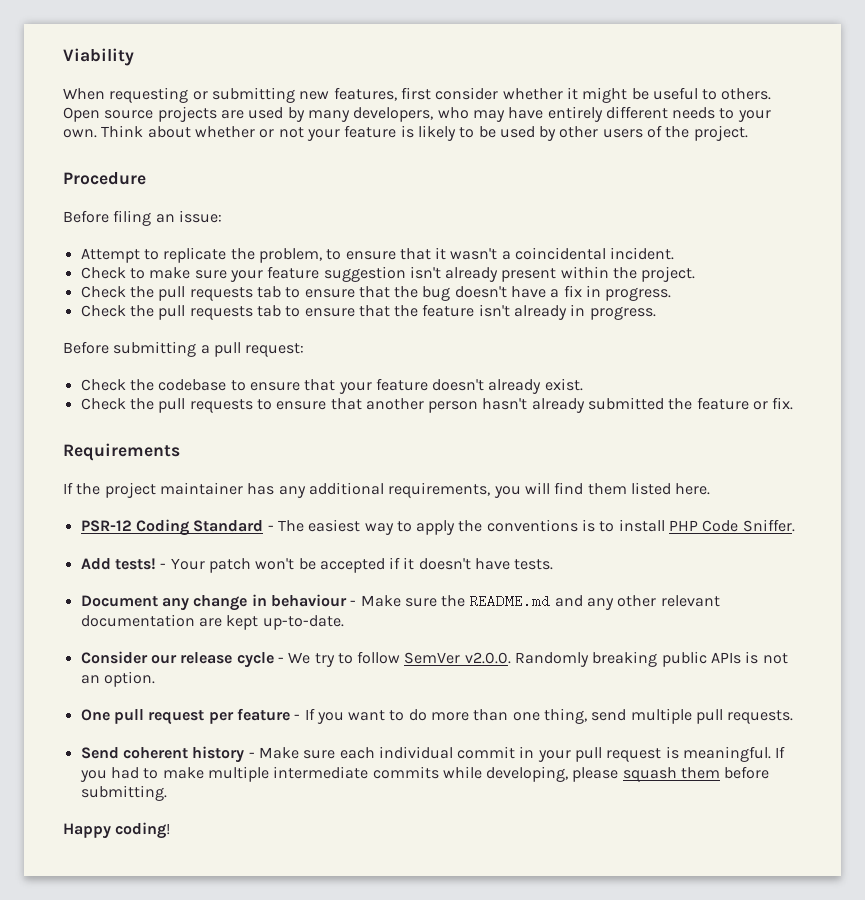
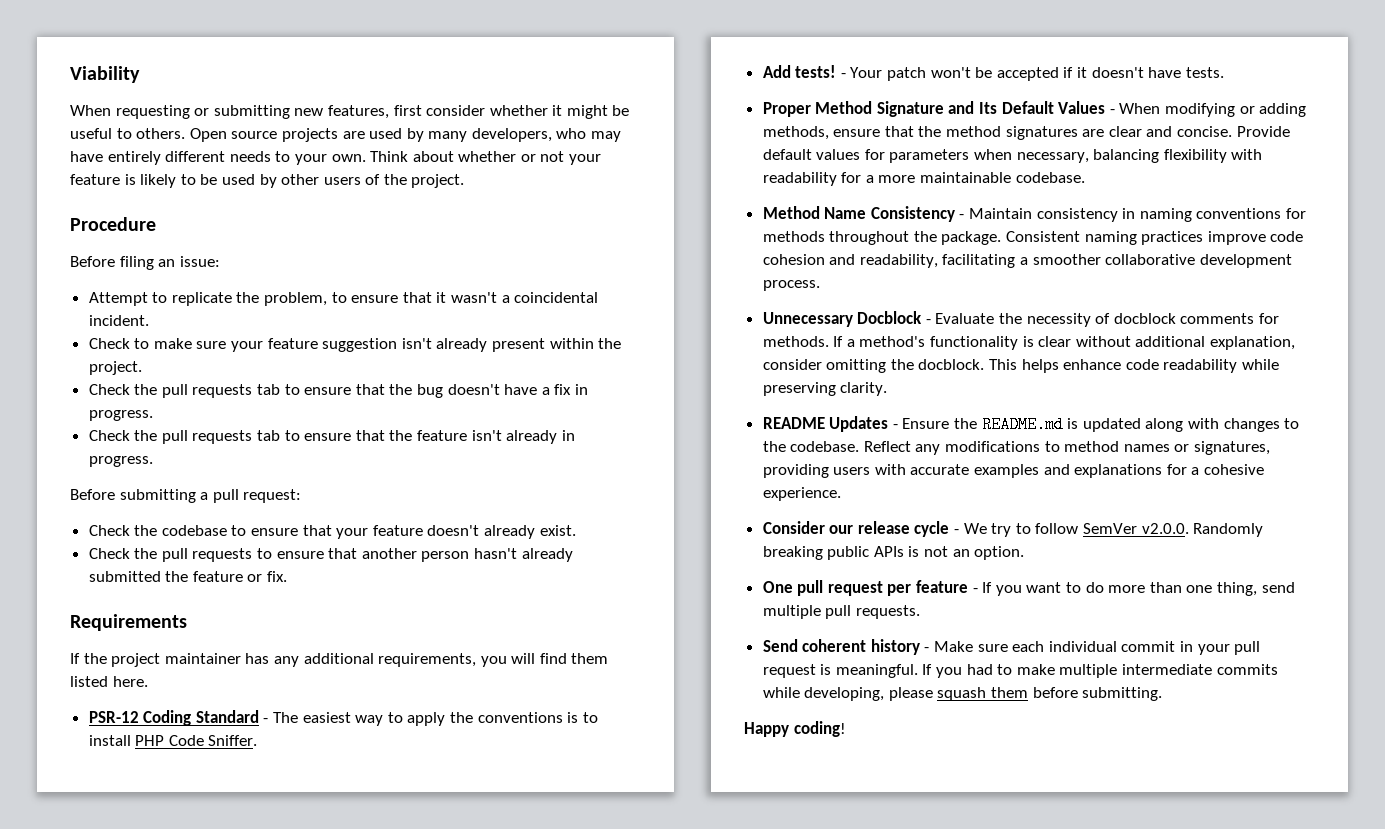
[80,594,720,611] [80,614,344,630] Document any change in behaviour - Make sure the README.md and any other relevant documentation are kept up-to-date. -> [762,101,1307,117] [762,126,1290,140] [762,149,1263,163] [762,172,1085,186] [762,206,1307,222] [762,231,1304,245] [762,254,1292,268] [762,280,820,291] [762,311,1280,327] [762,336,1296,350] [762,359,1280,373] [762,382,888,396] [762,416,1300,433] [762,441,1271,455] [762,464,1265,478] [762,487,841,501] Proper Method Signature and Its Default Values - When modifying or adding methods, ensure that the method signatures are clear and concise. Provide default values for parameters when necessary, balancing flexibility with readability for a more maintainable codebase. // Method Name Consistency - Maintain consistency in naming conventions for methods throughout the package. Consistent naming practices improve code cohesion and readability, facilitating a smoother collaborative development process. // Unnecessary Docblock - Evaluate the necessity of docblock comments for methods. If a method's functionality is clear without additional explanation, consider omitting the docblock. This helps enhance code readability while preserving clarity. // README Updates - Ensure the README.md is updated along with changes to the codebase. Reflect any modifications to method names or signatures, providing users with accurate examples and explanations for a cohesive experience.

